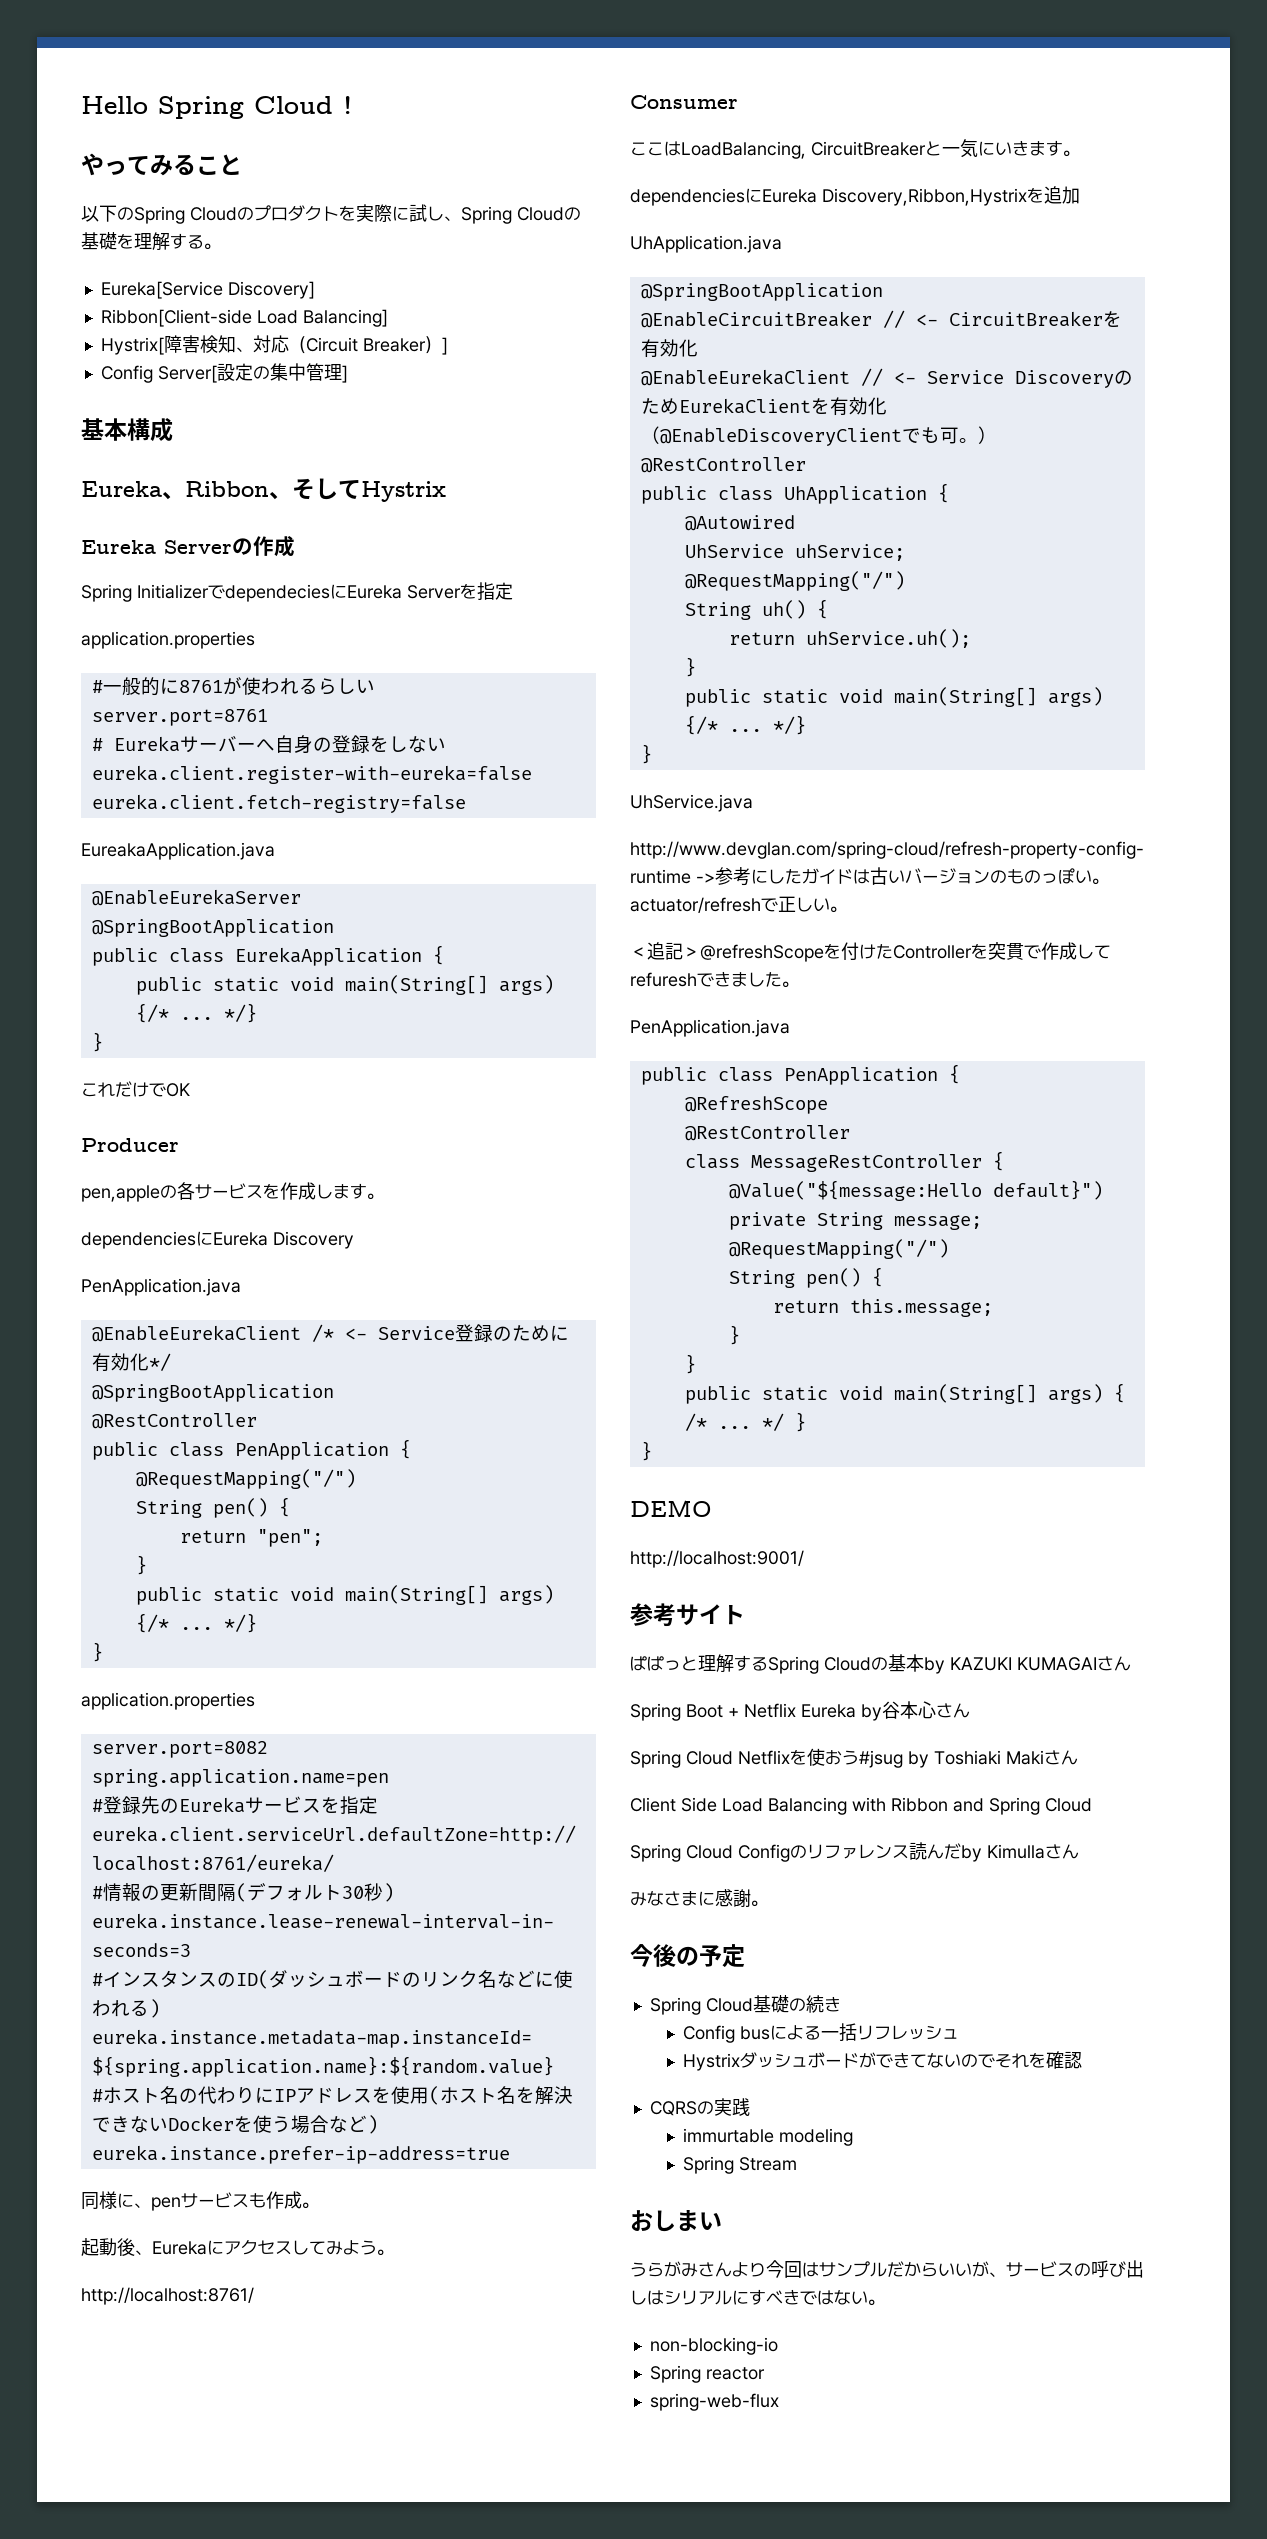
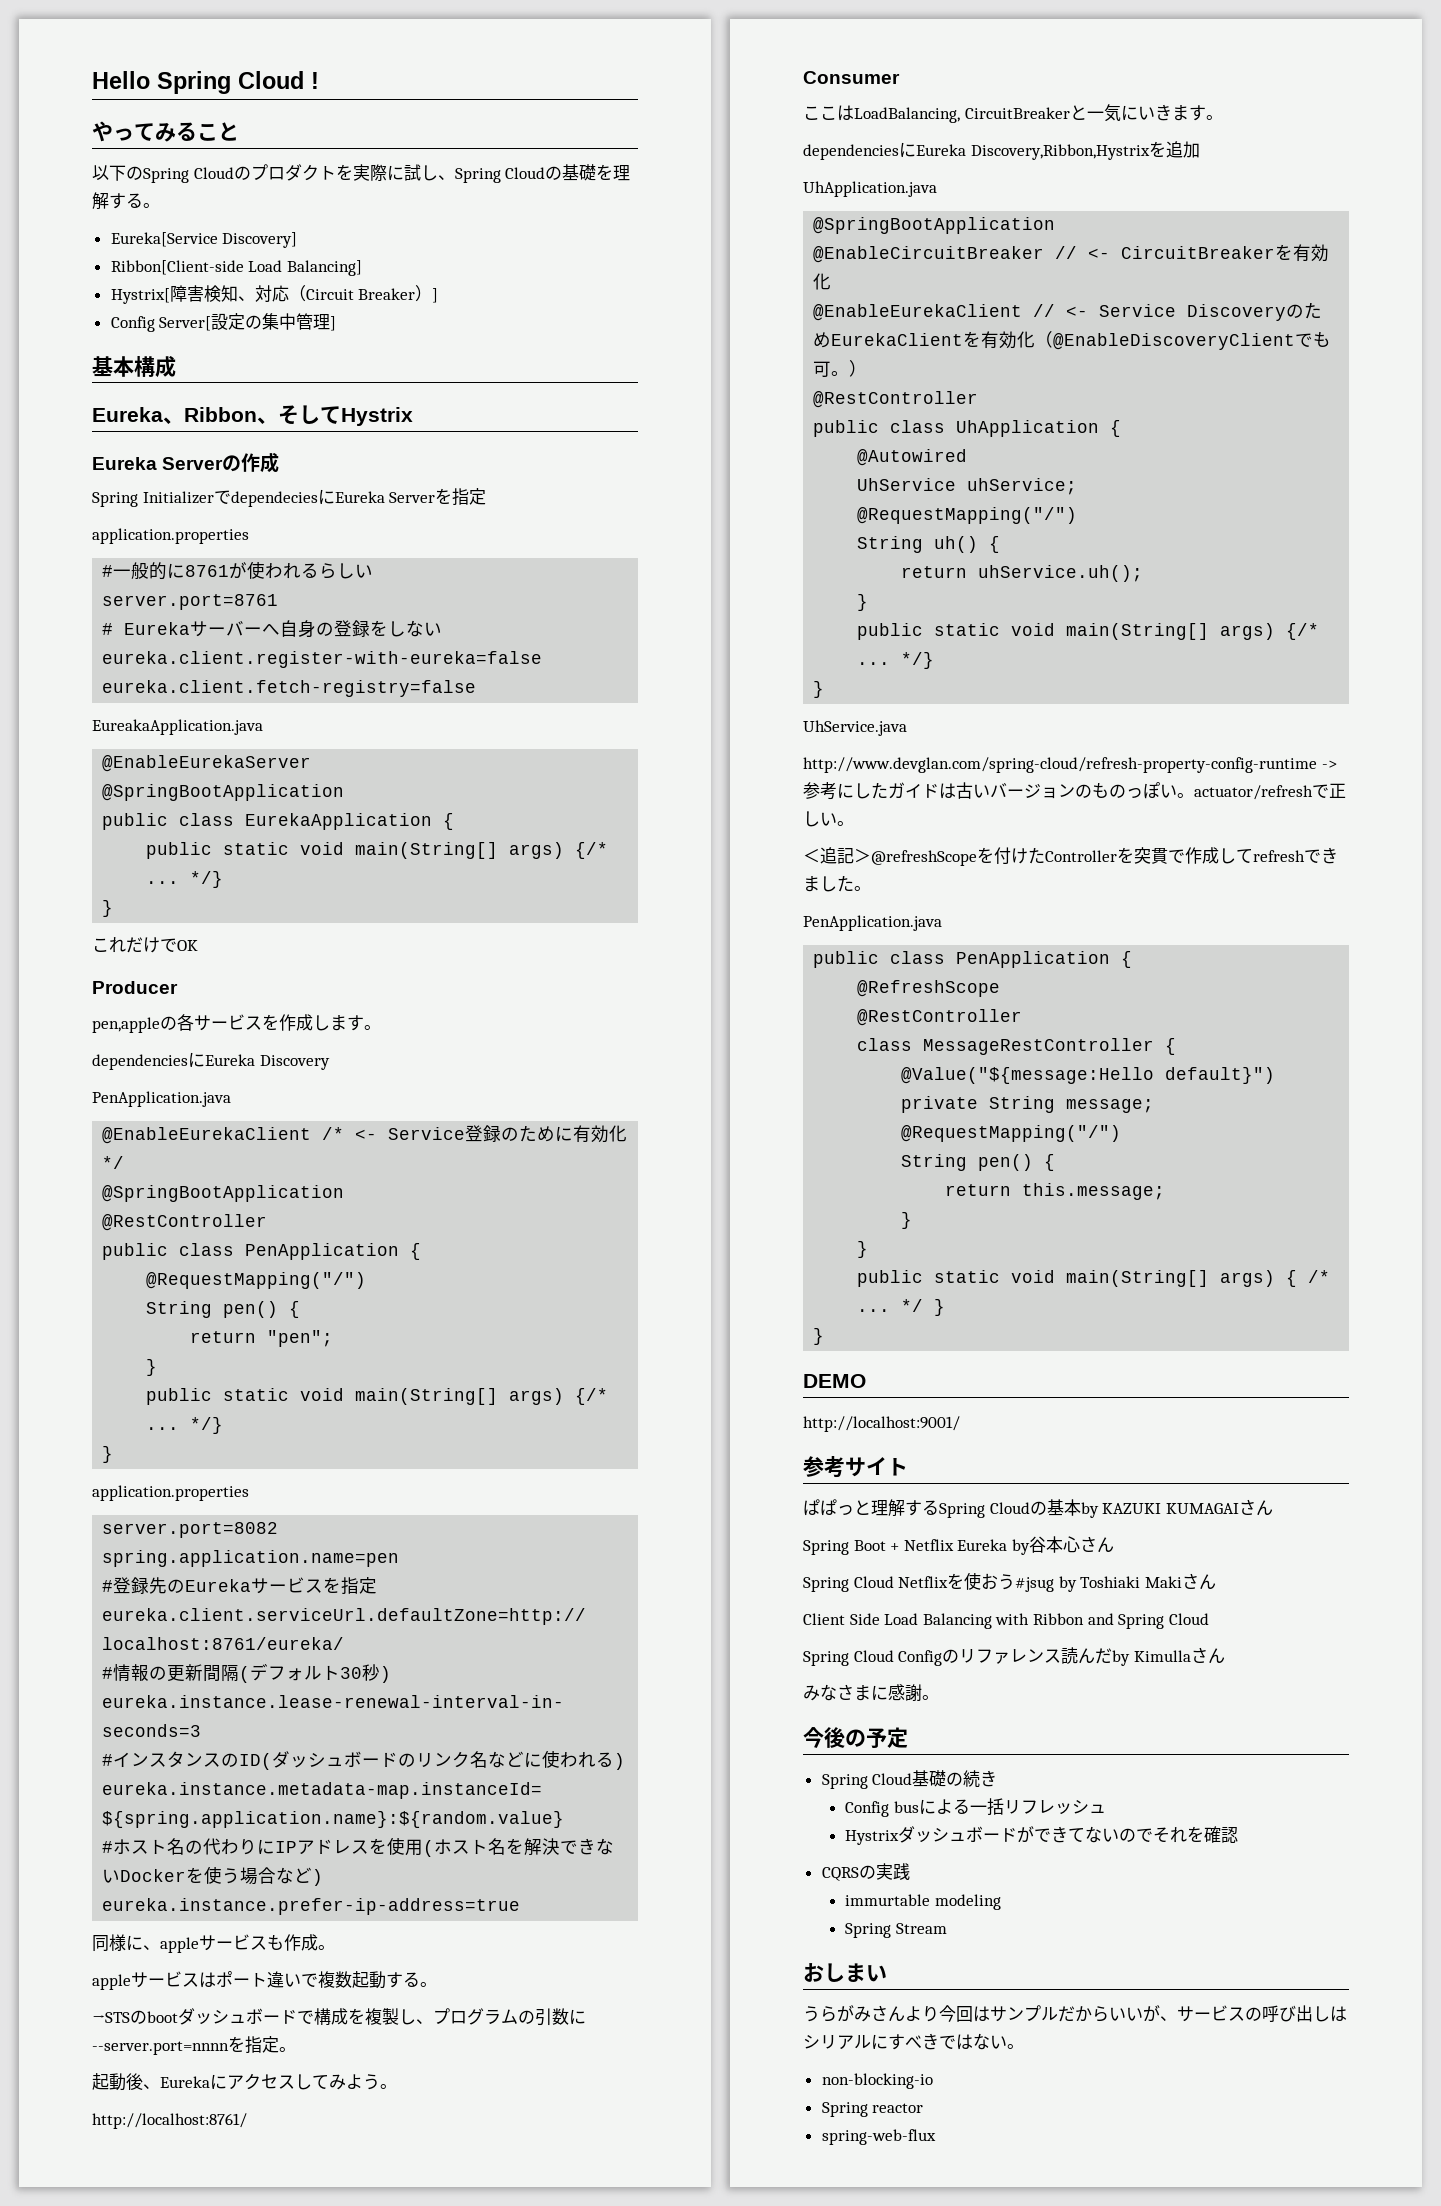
[151,2197,181,2211] pen -> [160,1937,199,1953] apple
(319, 2205) none -> [92,1971,437,1990] [92,2008,586,2026] [92,2036,296,2055] // appleサービスはポート違いで複数起動する。 // →STSのbootダッシュボードで構成を複製し、プログラムの引数に--server.port=nnnnを指定。
[630,972,697,987] refuresh -> [1253,850,1305,862] refresh

